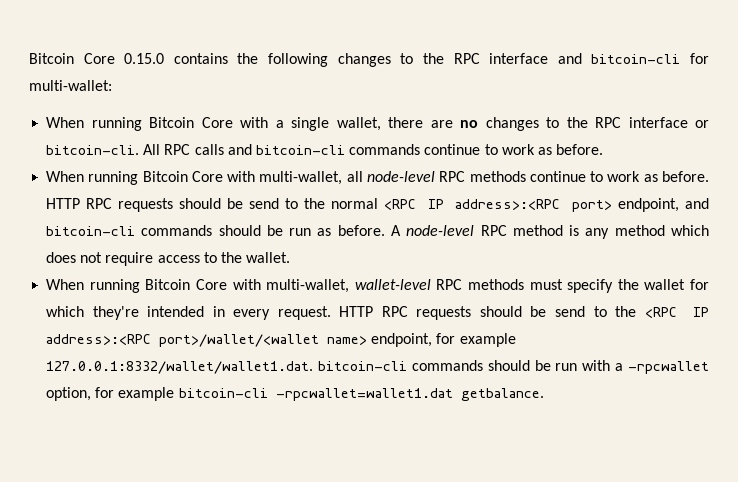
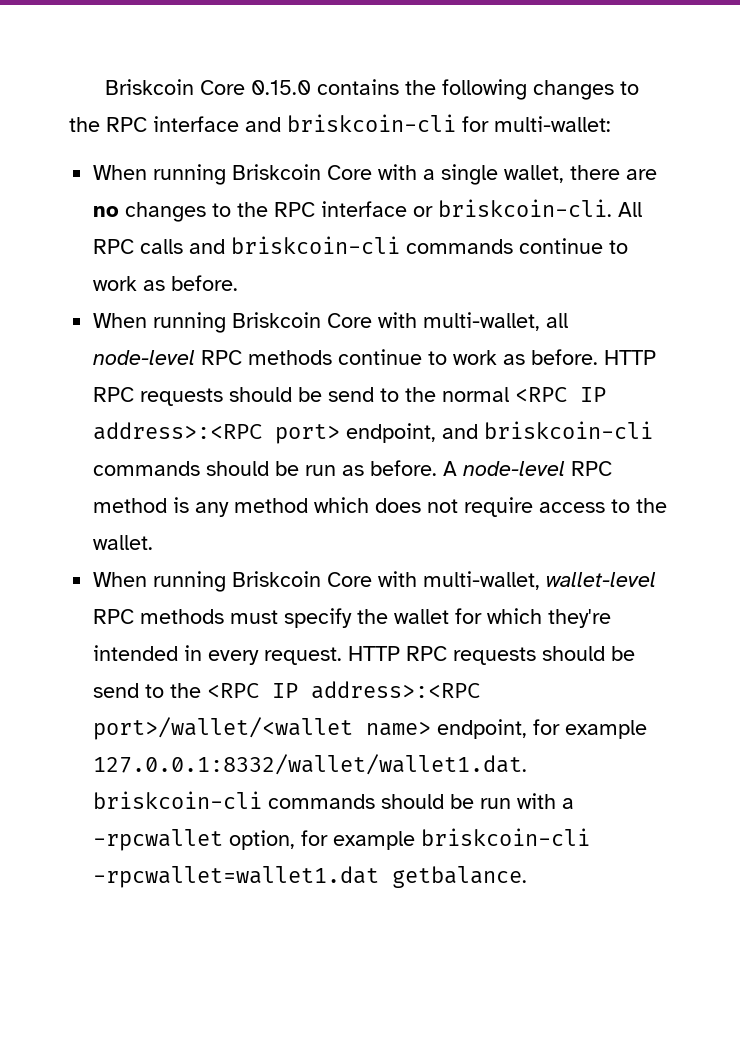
[29,53,74,64] Bitcoin -> [104,79,194,95] Briskcoin
[591,54,681,64] bitcoin-cli -> [287,114,456,132] briskcoin-cli
[149,117,195,128] Bitcoin -> [232,164,322,180] Briskcoin
[46,145,140,155] bitcoin-cli. -> [438,199,613,217] briskcoin-cli.
[255,145,345,155] bitcoin-cli -> [231,236,401,254] briskcoin-cli
[142,171,188,182] Bitcoin -> [232,312,322,328] Briskcoin
[46,226,136,236] bitcoin-cli -> [484,421,654,439] briskcoin-cli
[145,279,191,290] Bitcoin -> [232,571,322,587] Briskcoin
[317,361,407,371] bitcoin-cli -> [93,791,263,809] briskcoin-cli
[178,388,268,398] bitcoin-cli -> [421,828,591,846] briskcoin-cli

